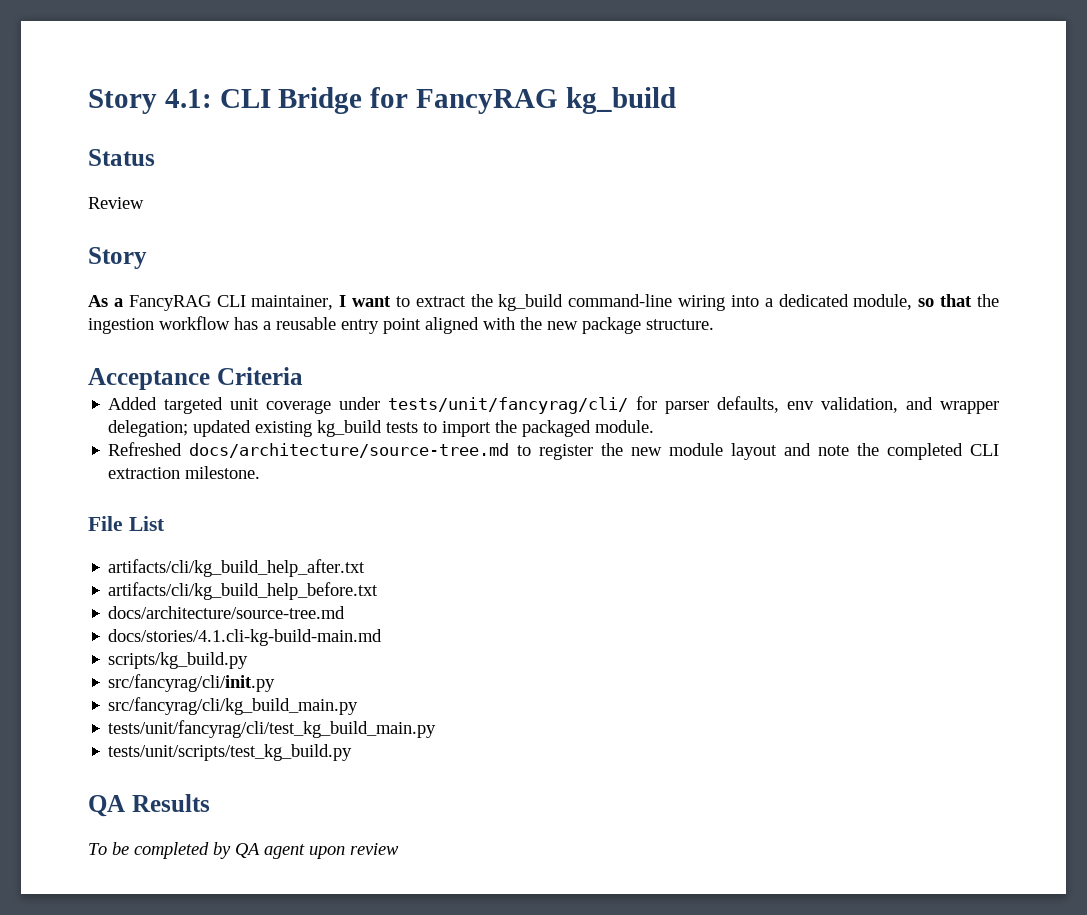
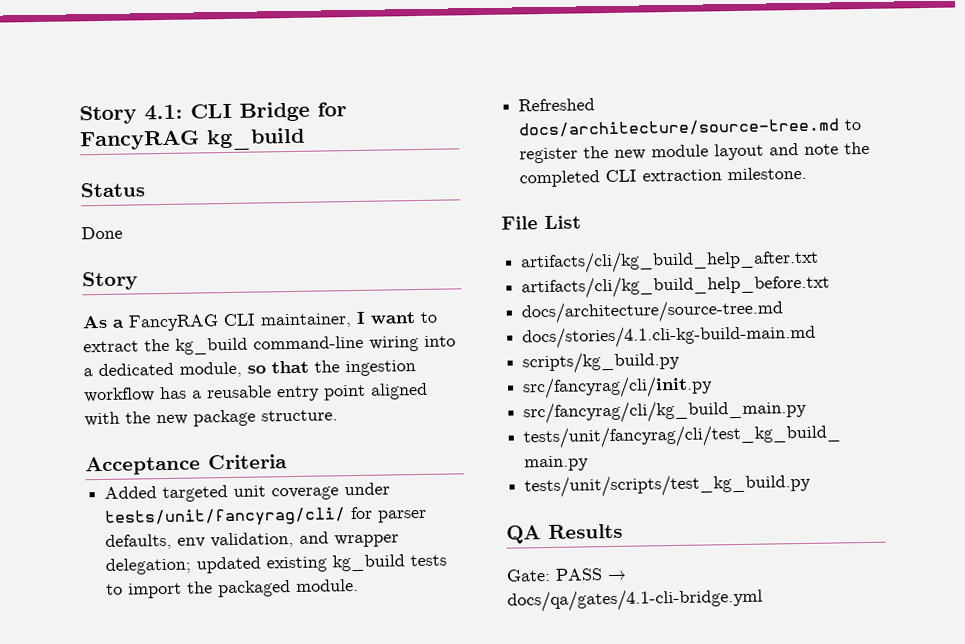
[88,197,144,209] Review -> [81,226,123,240] Done
[88,842,399,859] To be completed by QA agent upon review -> [506,568,627,582] [507,587,763,613] Gate: PASS → docs/qa/gates/4.1-cli-bridge.yml

